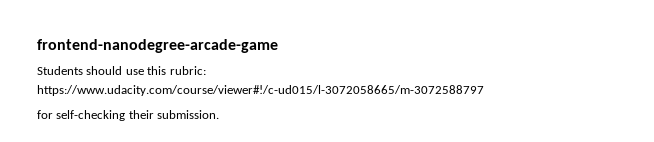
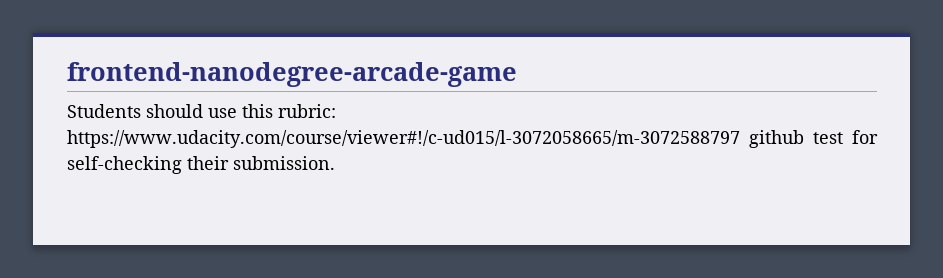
(484, 90) // -> [749,130,843,148] github test

